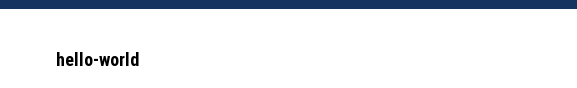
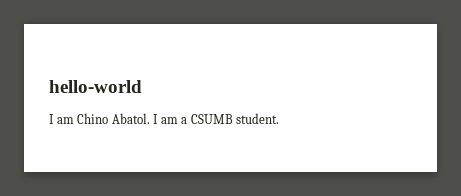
(139, 59) none -> [49,113,280,124] // I am Chino Abatol. I am a CSUMB student.

